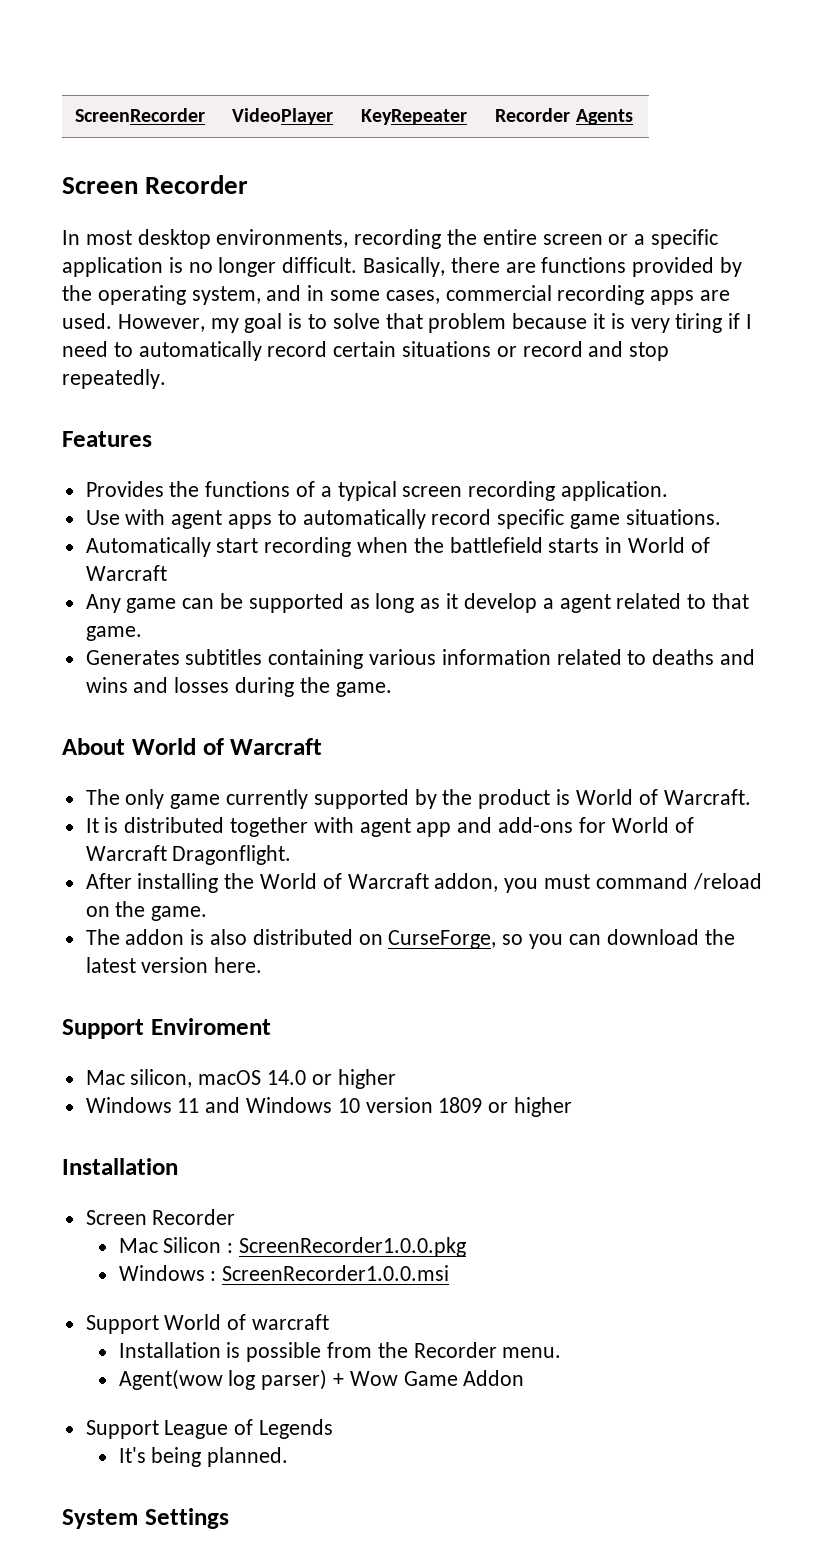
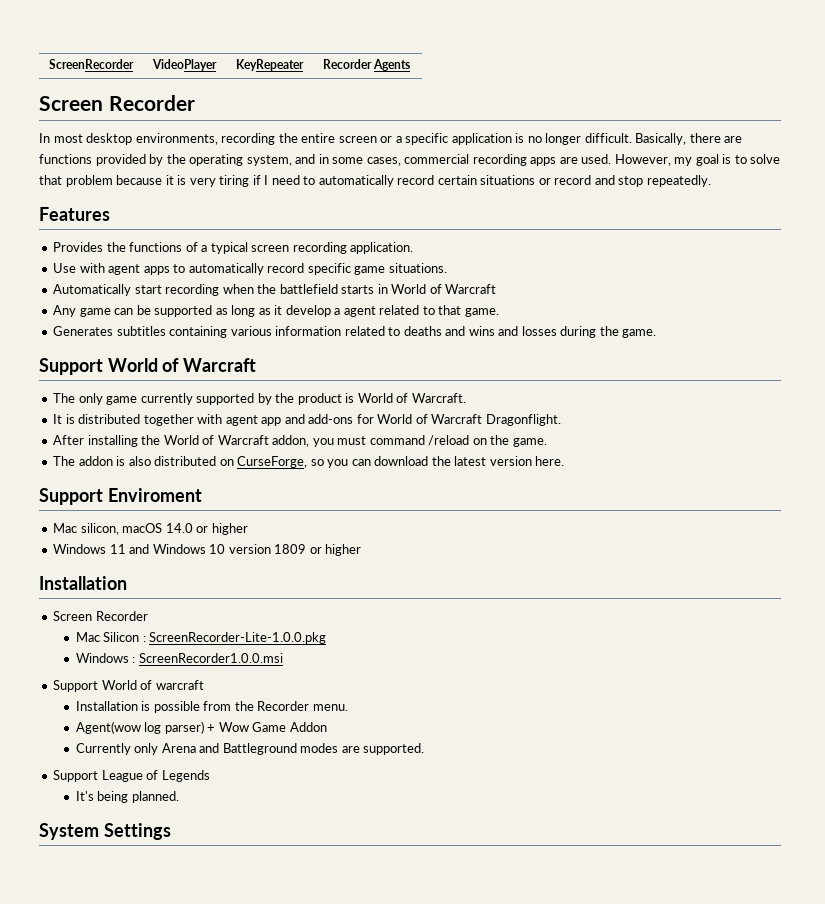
[62,738,125,755] About -> [39,358,103,375] Support
[238,1237,466,1257] ScreenRecorder1.0.0.pkg -> [149,632,327,644] ScreenRecorder-Lite-1.0.0.pkg
(525, 1378) none -> [75,743,425,755] // Currently only Arena and Battleground modes are supported.

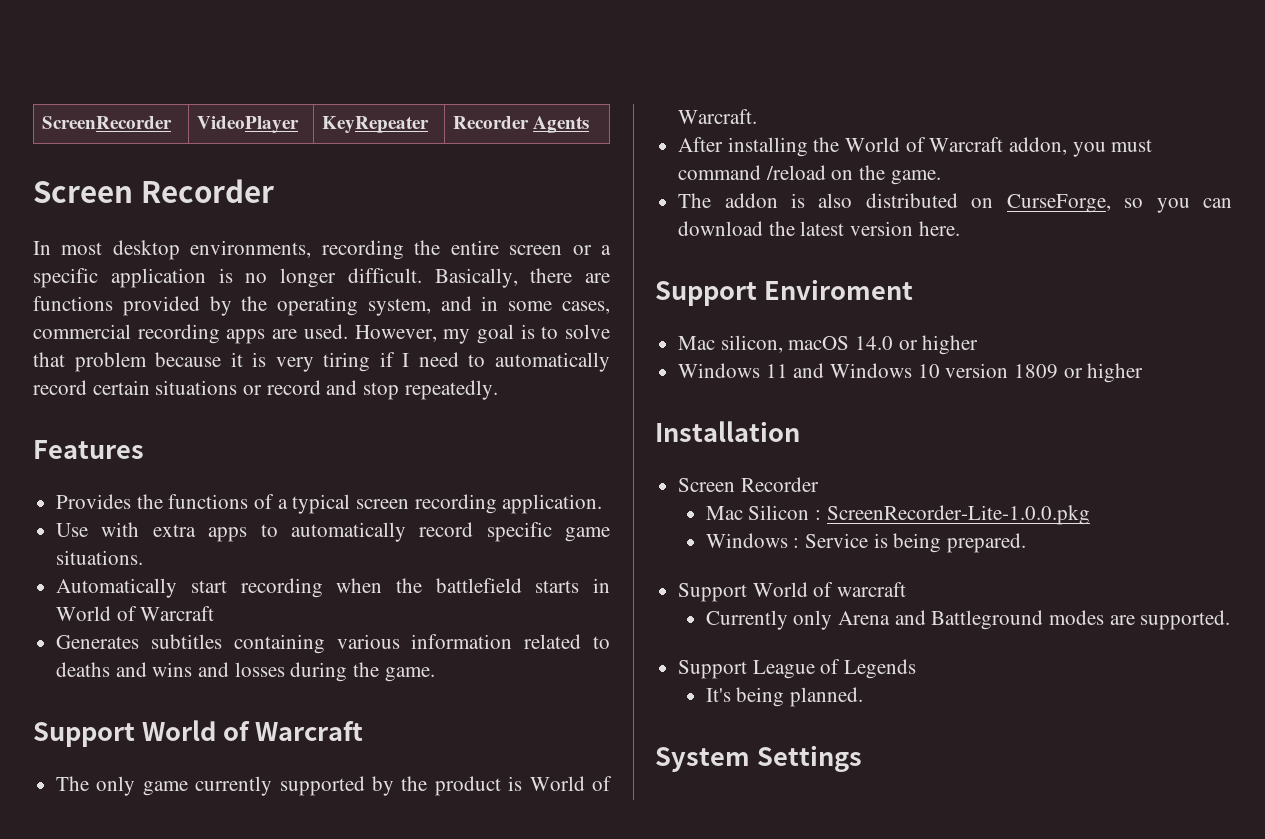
[108,264,141,275] agent -> [152,524,196,537] extra
[53,305,499,317] // Any game can be supported as long as it develop a agent related to that game. -> (215, 613) none
[53,414,561,426] // It is distributed together with agent app and add-ons for World of Warcraft Dragonflight. -> (758, 116) none
[138,653,283,663] ScreenRecorder1.0.0.msi -> [805,533,1027,553] Service is being prepared.
[75,701,348,713] [75,721,327,734] // Installation is possible from the Recorder menu. // Agent(wow log parser) + Wow Game Addon -> (907, 589) none

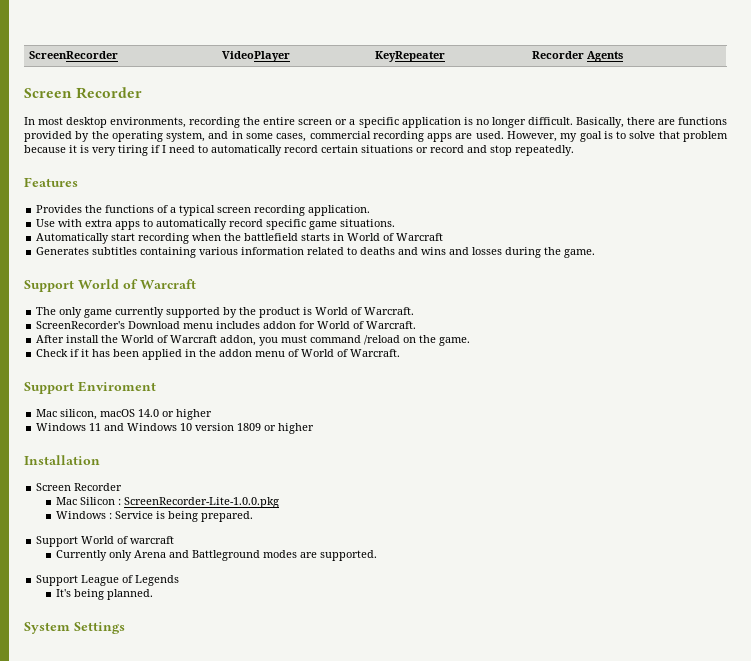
(758, 116) none -> [36,321,417,329] // ScreenRecorder's Download menu includes addon for World of Warcraft.
[727,137,808,157] installing -> [66,335,100,343] install
[678,193,1232,213] [678,221,960,236] The addon is also distributed on CurseForge, so you can download the latest version here. -> [36,349,401,360] Check if it has been applied in the addon menu of World of Warcraft.

